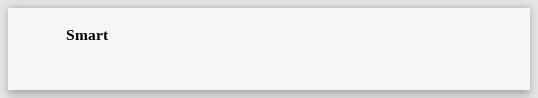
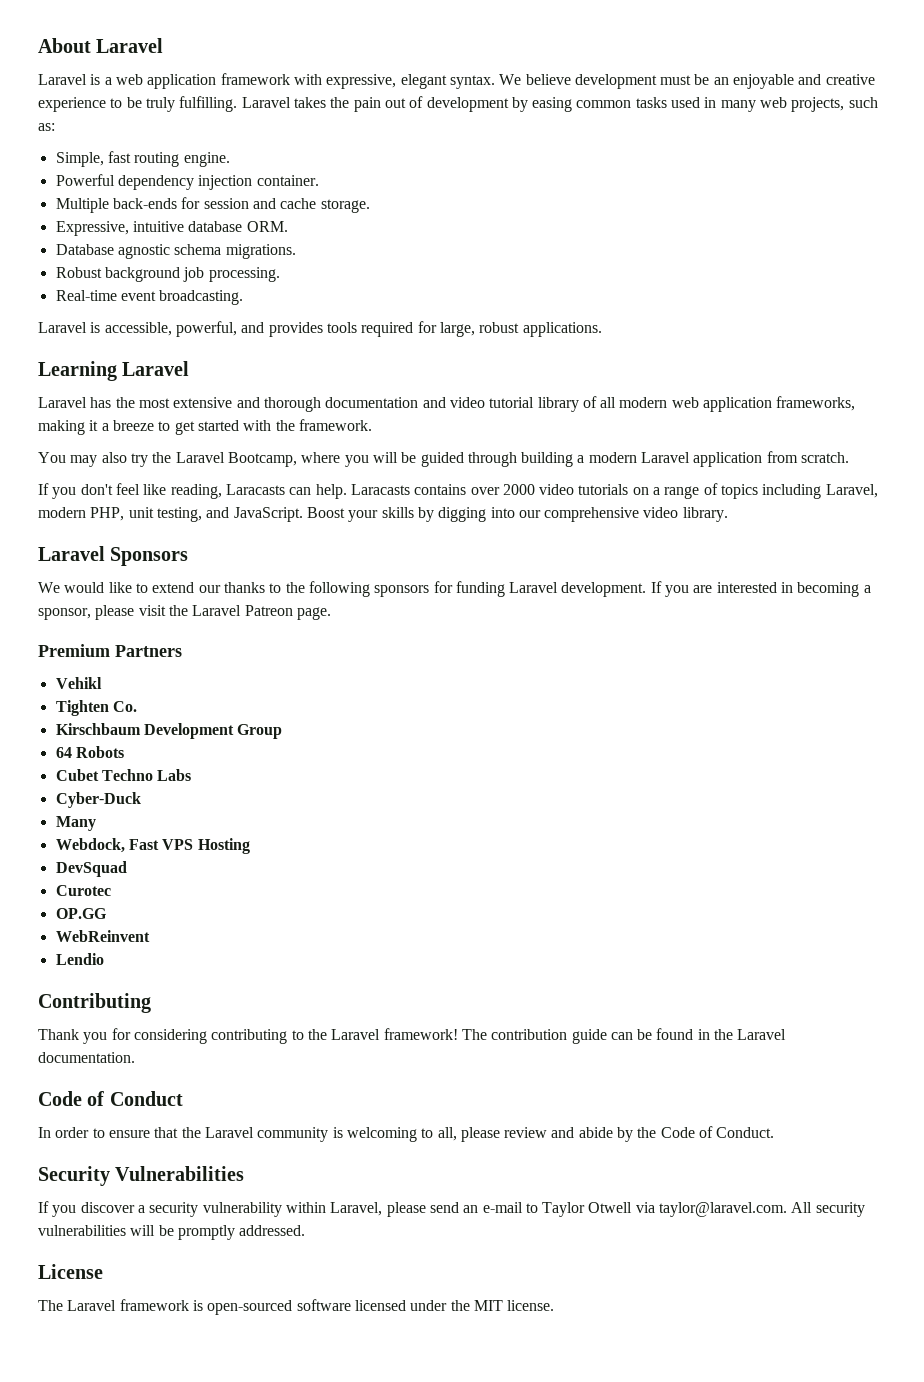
[66,30,109,40] Smart -> [38,38,164,53] [38,73,875,89] [38,96,878,112] [38,123,55,131] [55,151,230,167] [55,174,319,190] [55,197,370,213] [55,221,288,236] [55,244,296,259] [55,267,280,282] [55,290,244,305] [38,321,602,337] [38,361,190,381] [38,396,856,412] [38,419,372,435] [38,451,850,467] [38,483,878,499] [38,507,728,522] [38,546,189,566] [38,581,871,597] [38,605,331,620] [38,644,182,657] [55,677,102,689] [55,700,137,716] [55,723,283,739] [55,746,124,758] [55,769,192,781] [55,792,141,808] [55,816,96,831] [55,838,250,854] [55,861,127,877] [55,885,111,896] [55,908,107,919] [55,930,150,942] [55,953,104,965] [38,993,151,1013] [38,1028,787,1044] [38,1052,135,1063] [38,1091,183,1106] [38,1126,775,1142] [38,1166,245,1186] [38,1201,865,1217] [38,1225,306,1240] [38,1264,103,1279] [38,1299,555,1315] About Laravel // Laravel is a web application framework with expressive, elegant syntax. We believe development must be an enjoyable and creative experience to be truly fulfilling. Laravel takes the pain out of development by easing common tasks used in many web projects, such as: // Simple, fast routing engine. // Powerful dependency injection container. // Multiple back-ends for session and cache storage. // Expressive, intuitive database ORM. // Database agnostic schema migrations. // Robust background job processing. // Real-time event broadcasting. // Laravel is accessible, powerful, and provides tools required for large, robust applications. // Learning Laravel // Laravel has the most extensive and thorough documentation and video tutorial library of all modern web application frameworks, making it a breeze to get started with the framework. // You may also try the Laravel Bootcamp, where you will be guided through building a modern Laravel application from scratch. // If you don't feel like reading, Laracasts can help. Laracasts contains over 2000 video tutorials on a range of topics including Laravel, modern PHP, unit testing, and JavaScript. Boost your skills by digging into our comprehensive video library. // Laravel Sponsors // We would like to extend our thanks to the following sponsors for funding Laravel development. If you are interested in becoming a sponsor, please visit the Laravel Patreon page. // Premium Partners // Vehikl // Tighten Co. // Kirschbaum Development Group // 64 Robots // Cubet Techno Labs // Cyber-Duck // Many // Webdock, Fast VPS Hosting // DevSquad // Curotec // OP.GG // WebReinvent // Lendio // Contributing // Thank you for considering contributing to the Laravel framework! The contribution guide can be found in the Laravel documentation. // Code of Conduct // In order to ensure that the Laravel community is welcoming to all, please review and abide by the Code of Conduct. // Security Vulnerabilities // If you discover a security vulnerability within Laravel, please send an e-mail to Taylor Otwell via taylor@laravel.com. All security vulnerabilities will be promptly addressed. // License // The Laravel framework is open-sourced software licensed under the MIT license.

